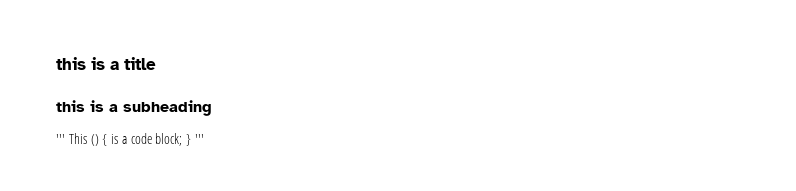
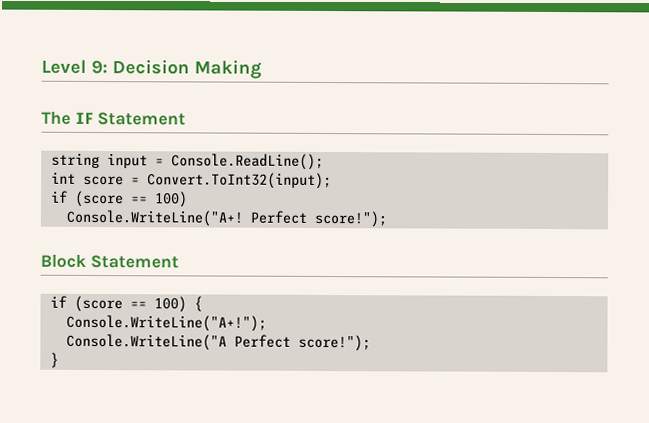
[56,57,156,70] [56,100,212,116] [56,133,205,146] this is a title // this is a subheading // ''' This () { is a code block; } ''' -> [41,59,262,79] [41,111,187,126] [50,152,324,170] [50,171,332,190] [50,190,188,208] [65,209,388,228] [40,254,179,269] [49,295,203,313] [65,314,267,332] [65,333,371,352] [49,352,59,368] Level 9: Decision Making // The IF Statement // string input = Console.ReadLine(); // int score = Convert.ToInt32(input); // if (score == 100) // Console.WriteLine("A+! Perfect score!"); // Block Statement // if (score == 100) { // Console.WriteLine("A+!"); // Console.WriteLine("A Perfect score!"); // }

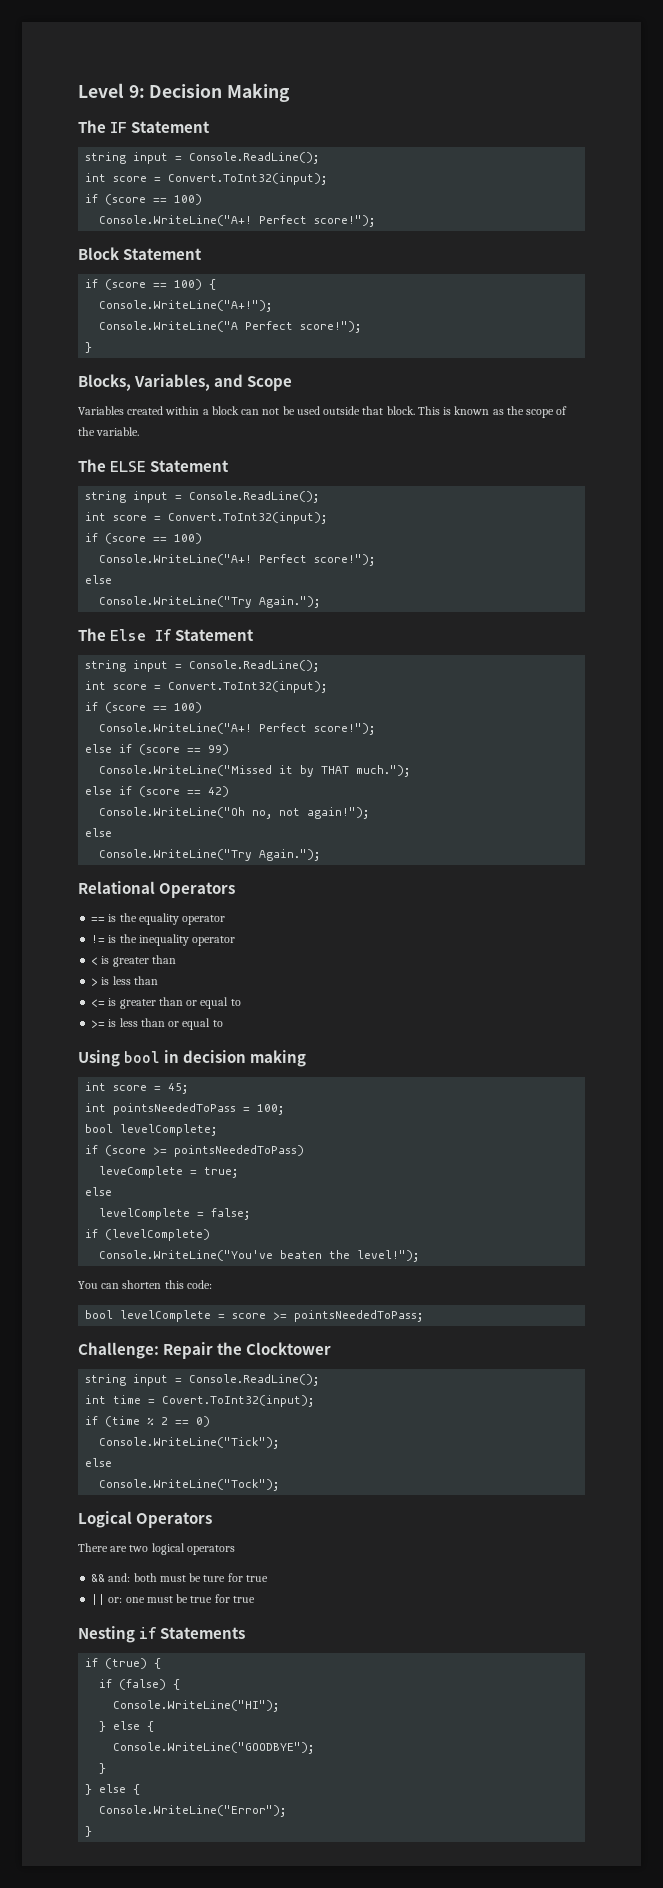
(59, 360) none -> [78,374,293,391] [78,406,568,418] [78,427,140,436] [78,459,230,472] [85,491,320,503] [85,512,328,524] [85,533,203,544] [99,554,376,566] [85,575,113,584] [99,596,321,608] [78,628,255,641] [85,660,320,672] [85,681,328,693] [85,702,203,713] [99,723,376,735] [85,744,230,755] [99,765,411,777] [85,786,230,797] [99,807,370,819] [85,828,113,837] [99,849,321,861] [78,881,236,898] [91,913,226,925] [91,934,236,946] [91,955,176,967] [91,976,158,986] [91,997,241,1009] [91,1018,223,1030] [78,1050,307,1067] [85,1082,189,1094] [85,1103,285,1115] [85,1124,218,1136] [85,1145,305,1157] [99,1166,239,1178] [85,1187,113,1196] [99,1208,251,1220] [85,1229,211,1241] [99,1250,420,1262] [78,1280,212,1289] [85,1310,424,1322] [78,1342,332,1359] [85,1374,320,1386] [85,1395,315,1407] [85,1416,211,1427] [99,1437,280,1449] [85,1458,113,1467] [99,1479,280,1491] [78,1511,213,1528] [78,1543,235,1555] [91,1573,268,1582] [91,1594,255,1605] [78,1626,246,1643] [85,1658,162,1669] [99,1679,181,1690] [113,1700,280,1712] [99,1721,155,1732] [113,1742,315,1754] [99,1763,107,1774] [85,1784,141,1795] [99,1805,287,1817] [85,1826,93,1837] // Blocks, Variables, and Scope // Variables created within a block can not be used outside that block. This is known as the scope of the variable. // The ELSE Statement // string input = Console.ReadLine(); // int score = Convert.ToInt32(input); // if (score == 100) // Console.WriteLine("A+! Perfect score!"); // else // Console.WriteLine("Try Again."); // The Else If Statement // string input = Console.ReadLine(); // int score = Convert.ToInt32(input); // if (score == 100) // Console.WriteLine("A+! Perfect score!"); // else if (score == 99) // Console.WriteLine("Missed it by THAT much."); // else if (score == 42) // Console.WriteLine("Oh no, not again!"); // else // Console.WriteLine("Try Again."); // Relational Operators // == is the equality operator // != is the inequality operator // < is greater than // > is less than // <= is greater than or equal to // >= is less than or equal to // Using bool in decision making // int score = 45; // int pointsNeededToPass = 100; // bool levelComplete; // if (score >= pointsNeededToPass) // leveComplete = true; // else // levelComplete = false; // if (levelComplete) // Console.WriteLine("You've beaten the level!"); // You can shorten this code: // bool levelComplete = score >= pointsNeededToPass; // Challenge: Repair the Clocktower // string input = Console.ReadLine(); // int time = Covert.ToInt32(input); // if (time % 2 == 0) // Console.WriteLine("Tick"); // else // Console.WriteLine("Tock"); // Logical Operators // There are two logical operators // && and: both must be ture for true // || or: one must be true for true // Nesting if Statements // if (true) { // if (false) { // Console.WriteLine("HI"); // } else { // Console.WriteLine("GOODBYE"); // } // } else { // Console.WriteLine("Error"); // }

